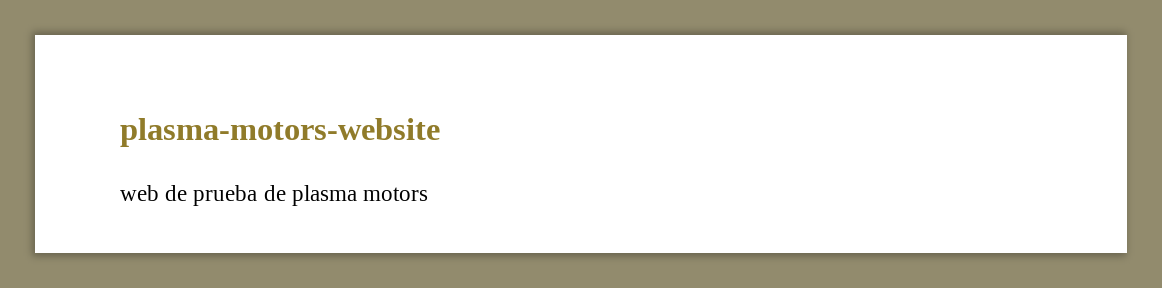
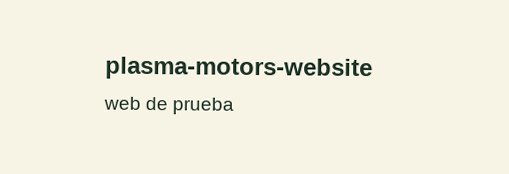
[263,185,429,206] de plasma motors -> (235, 106) none

